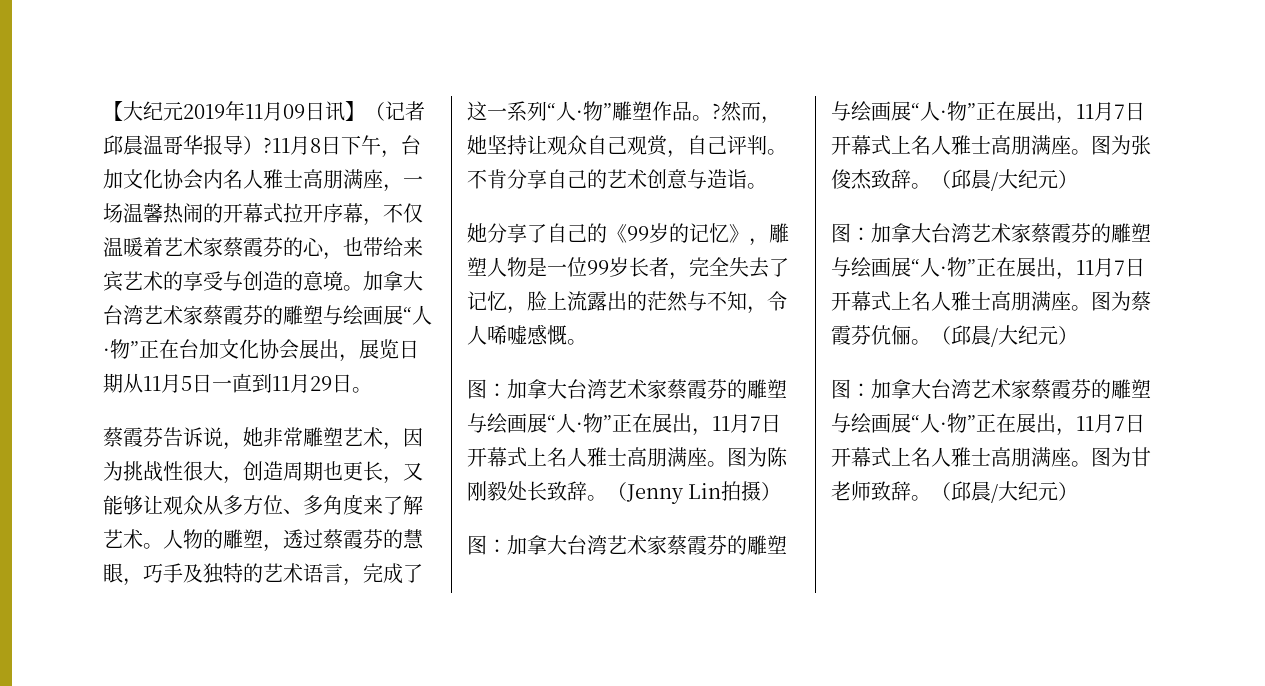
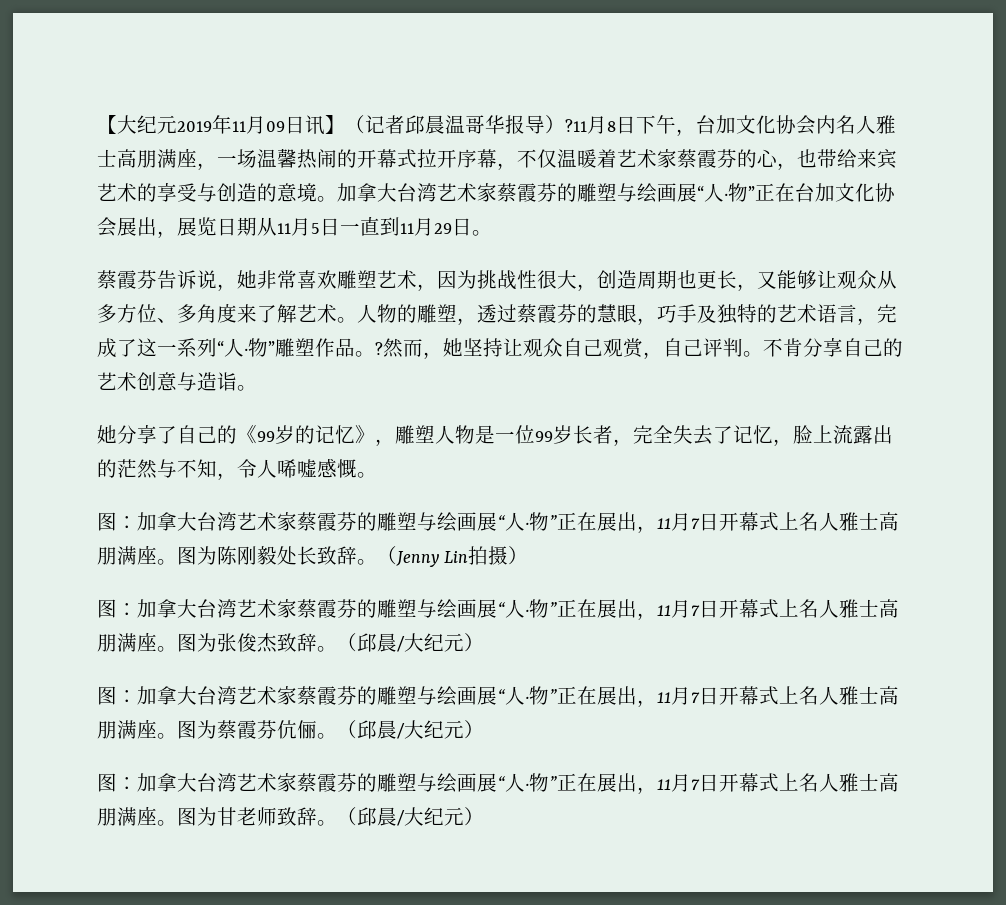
(303, 437) none -> [297,270,337,289] 喜欢

